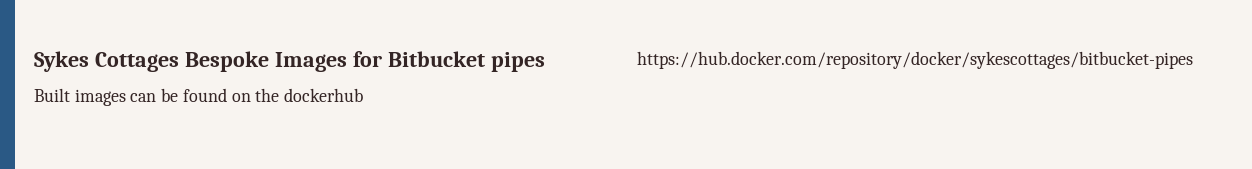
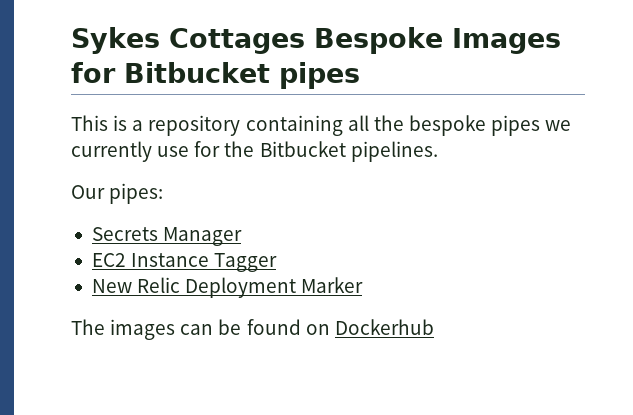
[34,88,70,102] Built -> [71,115,572,136] [71,141,438,162] [71,183,164,204] [91,227,243,246] [91,253,278,272] [91,277,364,298] [71,319,105,335] This is a repository containing all the bespoke pipes we currently use for the Bitbucket pipelines. // Our pipes: // Secrets Manager // EC2 Instance Tagger // New Relic Deployment Marker // The
[255,88,364,102] [637,51,1193,69] the dockerhub https://hub.docker.com/repository/docker/sykescottages/bitbucket-pipes -> [334,319,434,335] Dockerhub

